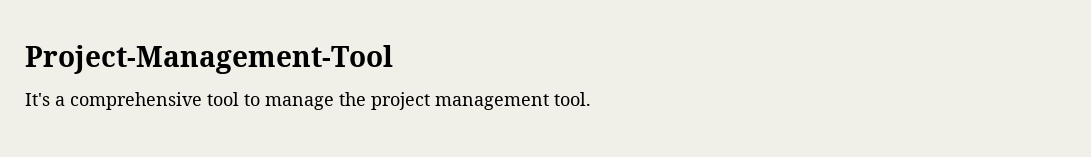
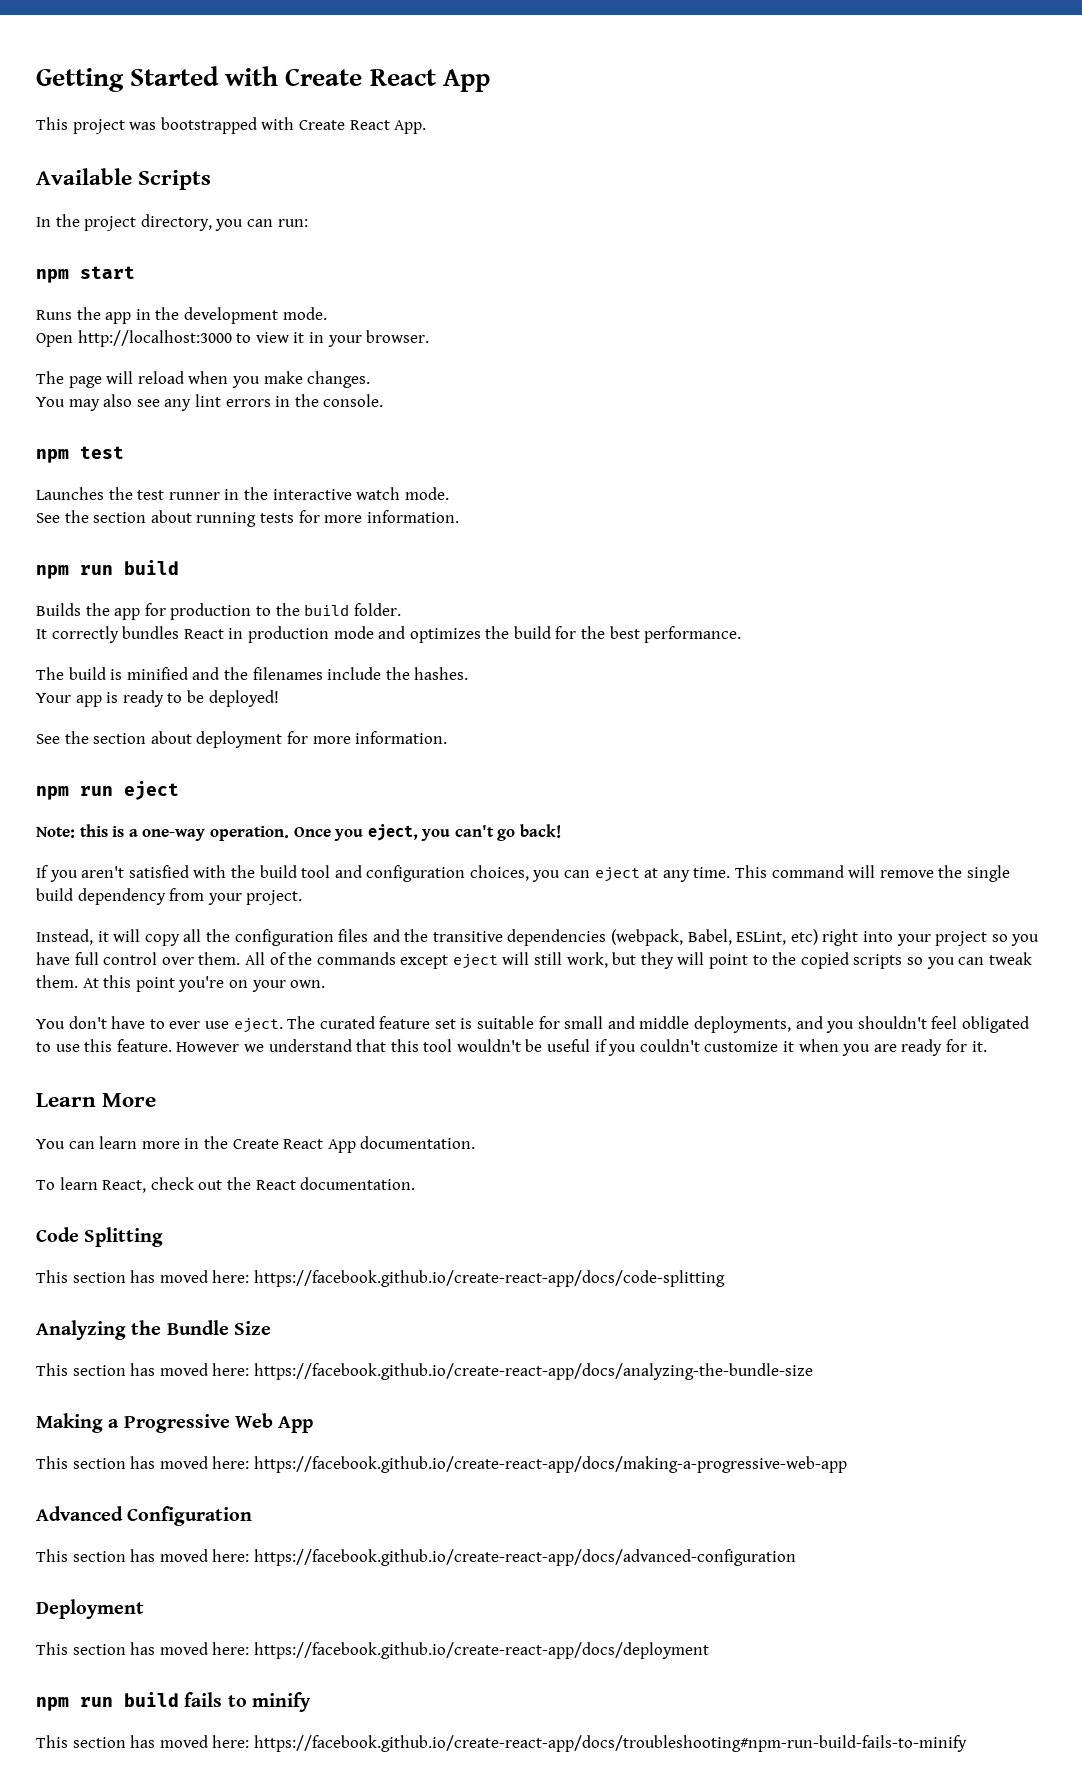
[25,45,393,74] [25,92,591,110] Project-Management-Tool // It's a comprehensive tool to manage the project management tool. -> [36,66,490,92] [36,117,427,134] [36,168,212,190] [36,214,308,231] [36,266,135,283] [36,307,327,324] [36,330,430,347] [36,371,371,388] [36,394,384,411] [36,446,124,463] [36,487,449,500] [36,510,459,527] [36,560,179,579] [36,603,401,620] [36,626,742,643] [36,667,469,680] [36,690,279,707] [36,731,448,748] [36,781,179,800] [36,824,562,841] [36,865,1010,882] [36,888,303,905] [36,929,1040,946] [36,952,1032,969] [36,975,326,992] [36,1016,1029,1033] [36,1039,987,1056] [36,1093,157,1107] [36,1136,476,1153] [36,1177,416,1193] [36,1227,164,1247] [36,1270,725,1287] [36,1320,271,1340] [36,1363,813,1380] [36,1413,314,1433] [36,1456,847,1473] [36,1506,253,1526] [36,1549,796,1566] [36,1599,144,1619] [36,1642,709,1659] [36,1692,311,1712] [36,1735,967,1752] Getting Started with Create React App // This project was bootstrapped with Create React App. // Available Scripts // In the project directory, you can run: // npm start // Runs the app in the development mode. // Open http://localhost:3000 to view it in your browser. // The page will reload when you make changes. // You may also see any lint errors in the console. // npm test // Launches the test runner in the interactive watch mode. // See the section about running tests for more information. // npm run build // Builds the app for production to the build folder. // It correctly bundles React in production mode and optimizes the build for the best performance. // The build is minified and the filenames include the hashes. // Your app is ready to be deployed! // See the section about deployment for more information. // npm run eject // Note: this is a one-way operation. Once you eject, you can't go back! // If you aren't satisfied with the build tool and configuration choices, you can eject at any time. This command will remove the single build dependency from your project. // Instead, it will copy all the configuration files and the transitive dependencies (webpack, Babel, ESLint, etc) right into your project so you have full control over them. All of the commands except eject will still work, but they will point to the copied scripts so you can tweak them. At this point you're on your own. // You don't have to ever use eject. The curated feature set is suitable for small and middle deployments, and you shouldn't feel obligated to use this feature. However we understand that this tool wouldn't be useful if you couldn't customize it when you are ready for it. // Learn More // You can learn more in the Create React App documentation. // To learn React, check out the React documentation. // Code Splitting // This section has moved here: https://facebook.github.io/create-react-app/docs/code-splitting // Analyzing the Bundle Size // This section has moved here: https://facebook.github.io/create-react-app/docs/analyzing-the-bundle-size // Making a Progressive Web App // This section has moved here: https://facebook.github.io/create-react-app/docs/making-a-progressive-web-app // Advanced Configuration // This section has moved here: https://facebook.github.io/create-react-app/docs/advanced-configuration // Deployment // This section has moved here: https://facebook.github.io/create-react-app/docs/deployment // npm run build fails to minify // This section has moved here: https://facebook.github.io/create-react-app/docs/troubleshooting#npm-run-build-fails-to-minify

